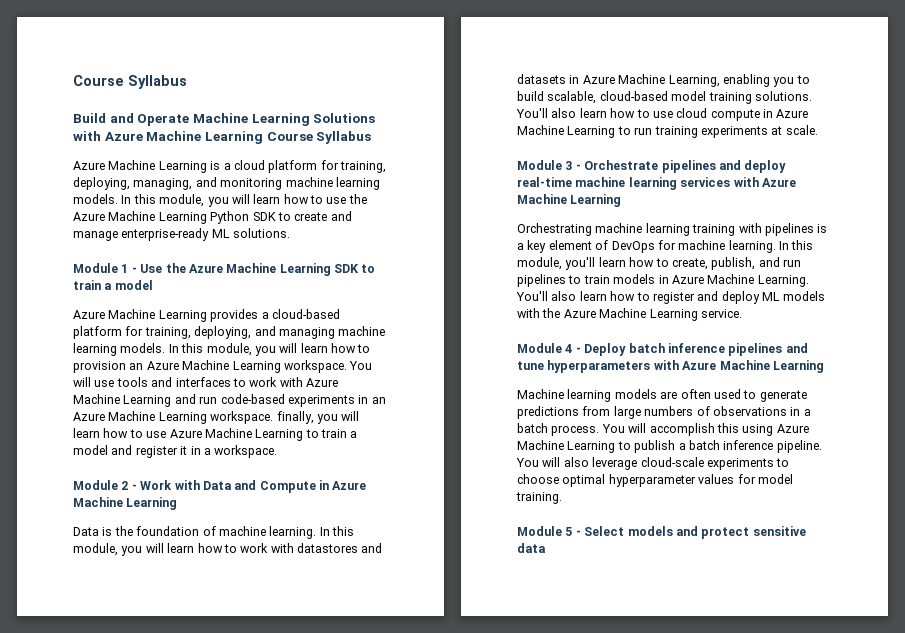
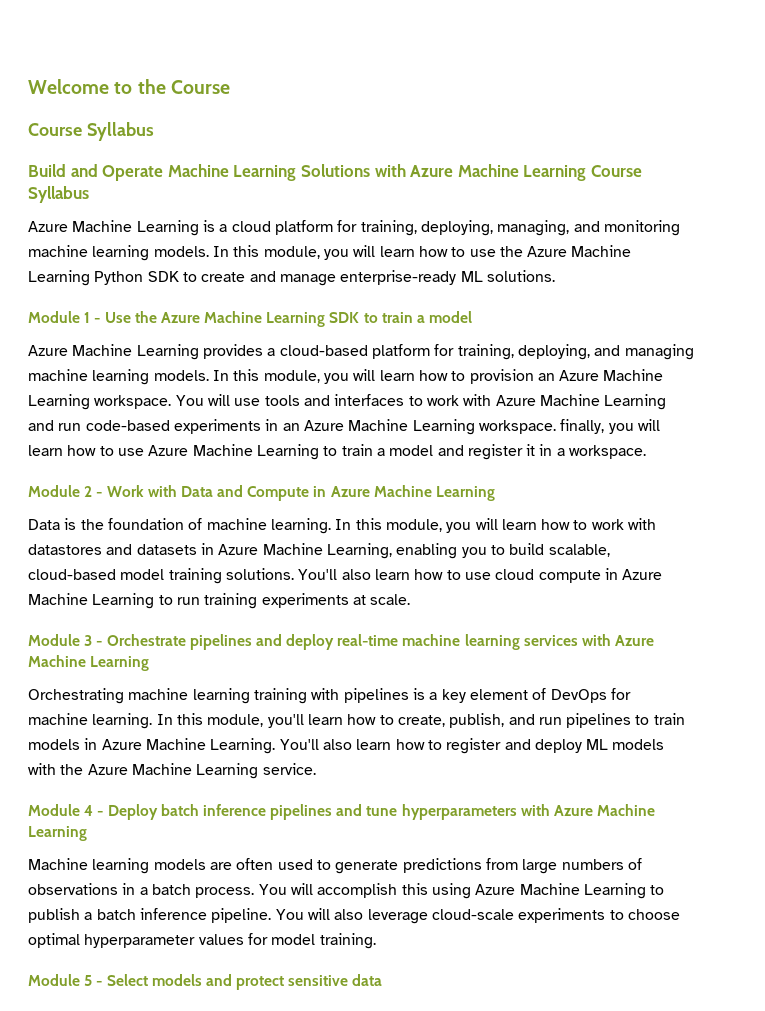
(73, 80) none -> [28,79,230,94] Welcome to the Course //

